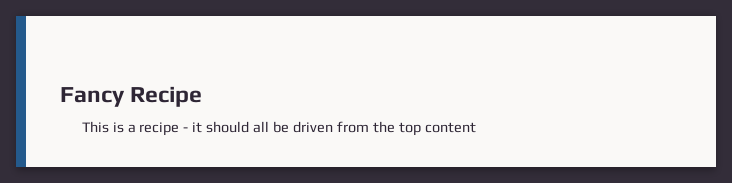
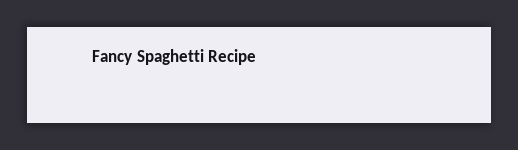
(125, 97) none -> [136,49,204,65] Spaghetti
[81,121,476,136] // This is a recipe - it should all be driven from the top content -> (257, 57) none

